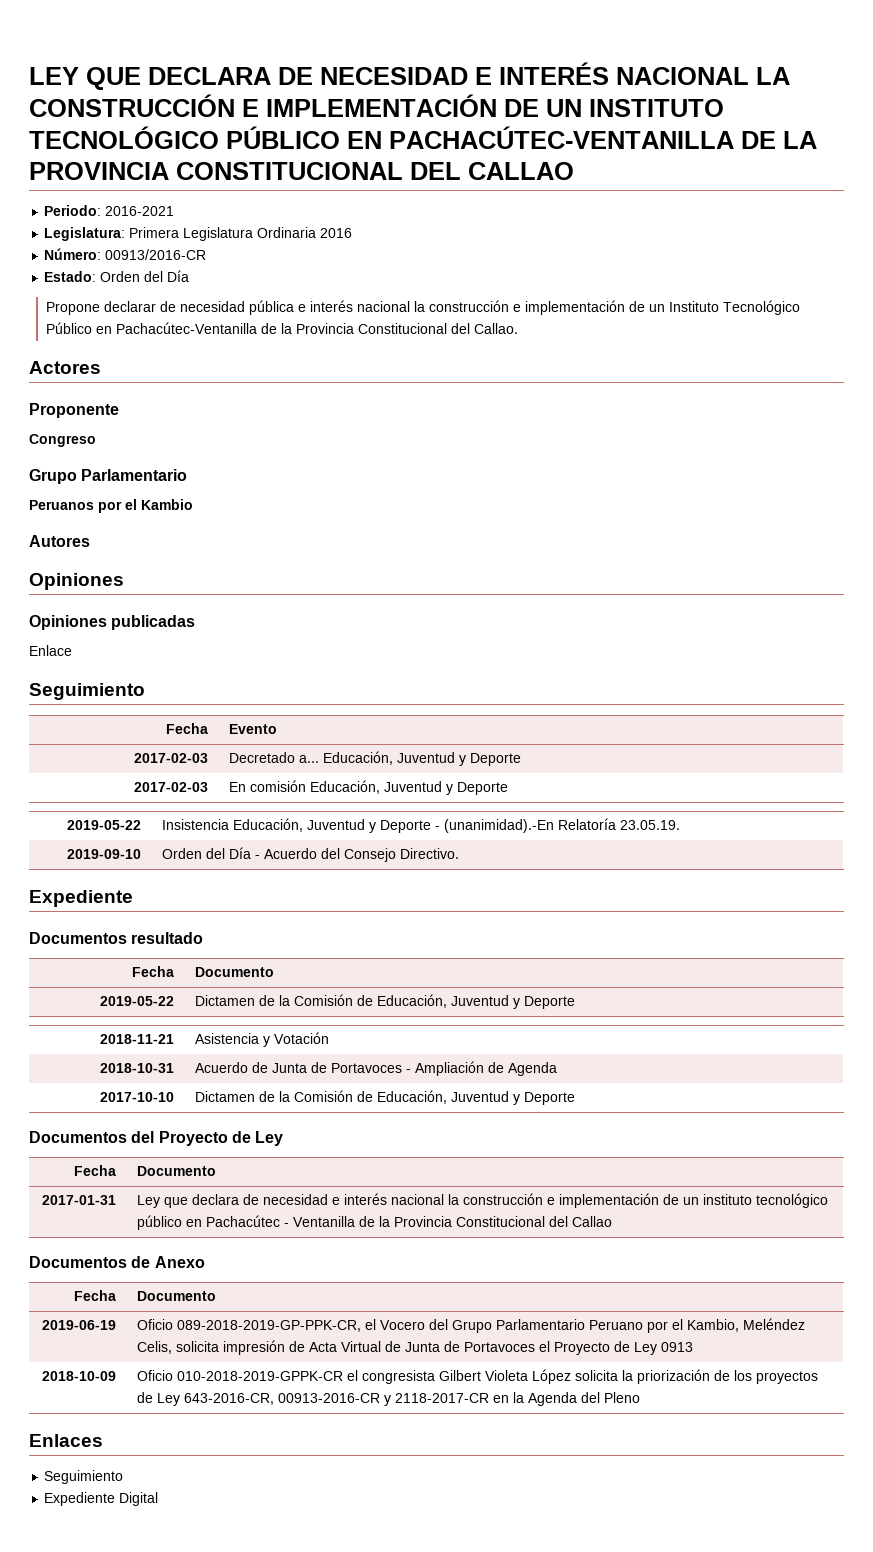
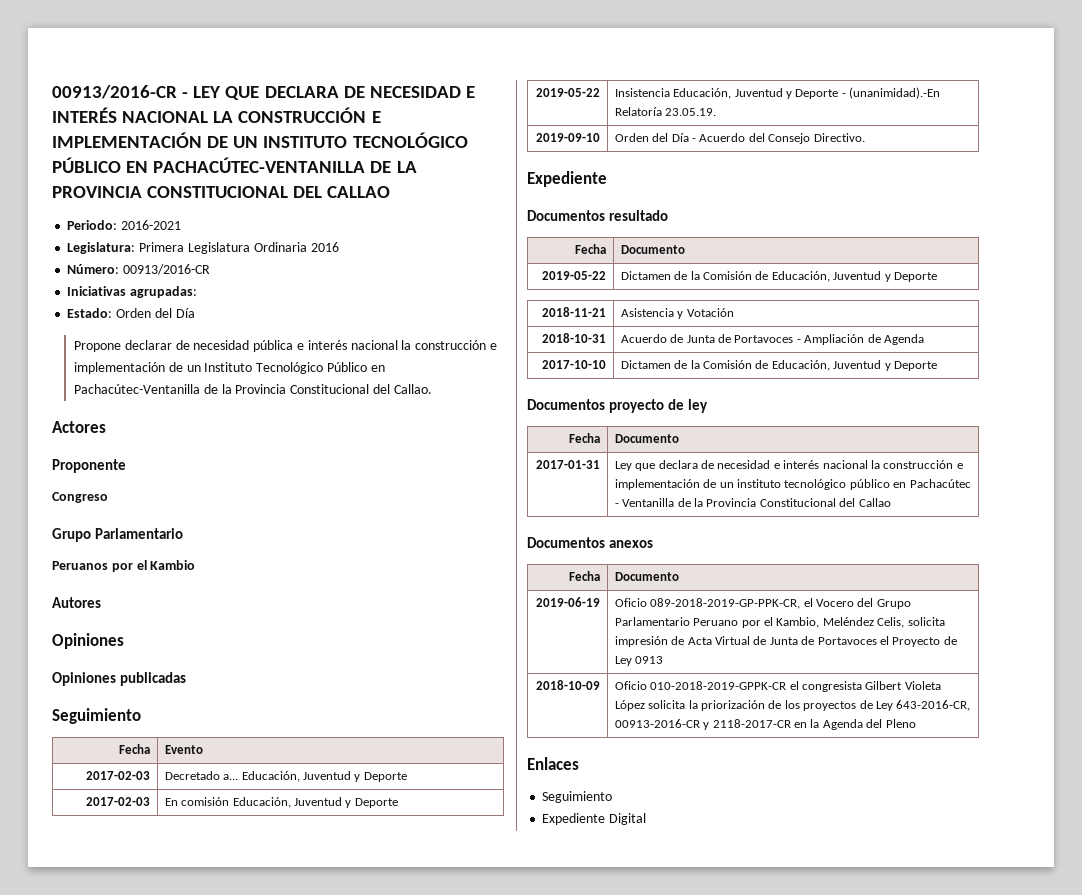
(29, 76) none -> [52,85,189,99] 00913/2016-CR -
(207, 254) none -> [67,286,198,298] // Iniciativas agrupadas:
[29,645,72,656] // Enlace -> (187, 679) none
[131,1131,284,1146] del Proyecto de Ley -> [609,399,709,413] proyecto de ley
[131,1256,205,1268] de Anexo -> [609,540,654,548] anexos

